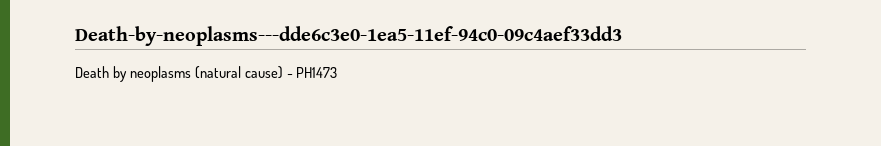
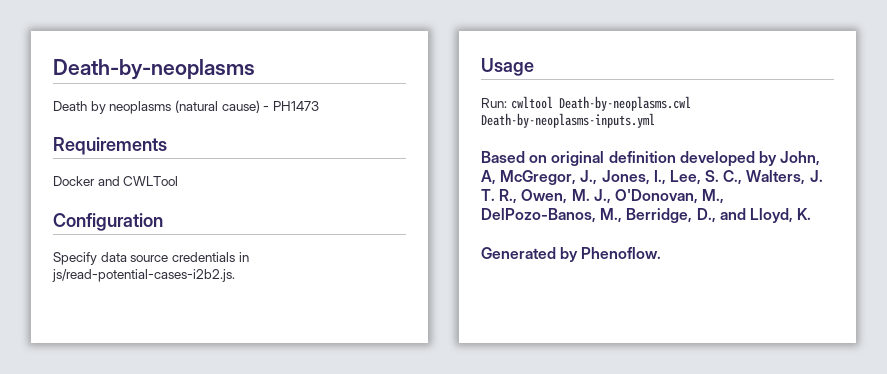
[75,26,622,46] Death-by-neoplasms---dde6c3e0-1ea5-11ef-94c0-09c4aef33dd3 -> [53,59,255,80] Death-by-neoplasms
(338, 72) none -> [53,137,167,155] [53,176,179,186] [53,213,163,231] [53,252,249,265] [52,269,235,282] [481,58,534,76] [481,96,691,111] [481,113,655,128] [481,151,821,167] [481,170,823,185] [481,189,725,204] [481,208,812,223] [481,247,662,262] // Requirements // Docker and CWLTool // Configuration // Specify data source credentials in js/read-potential-cases-i2b2.js. // Usage // Run: cwltool Death-by-neoplasms.cwl Death-by-neoplasms-inputs.yml // Based on original definition developed by John, A, McGregor, J., Jones, I., Lee, S. C., Walters, J. T. R., Owen, M. J., O'Donovan, M., DelPozo-Banos, M., Berridge, D., and Lloyd, K. // Generated by Phenoflow.

